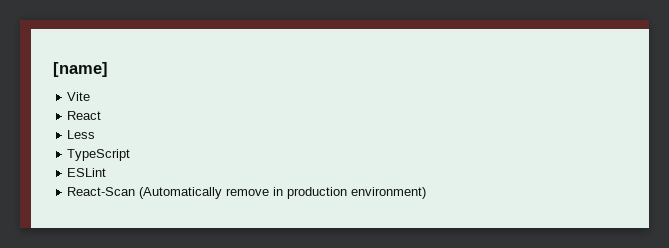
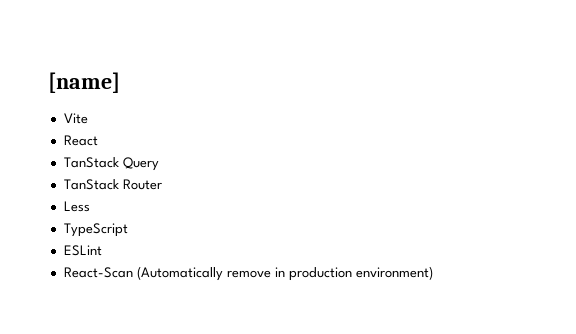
(102, 115) none -> [63,157,159,171] [63,179,162,190] // TanStack Query // TanStack Router

